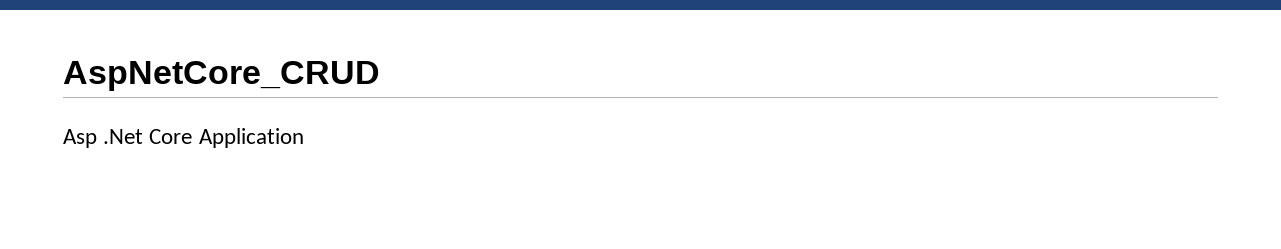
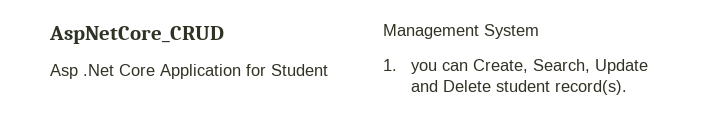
(304, 138) none -> [246,64,328,76] [383,24,539,39] [383,59,648,74] [410,80,627,95] for Student Management System // 1. you can Create, Search, Update and Delete student record(s).

